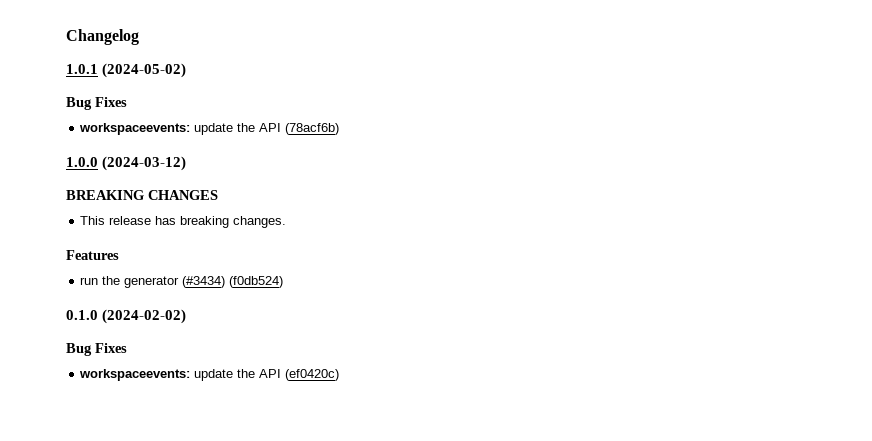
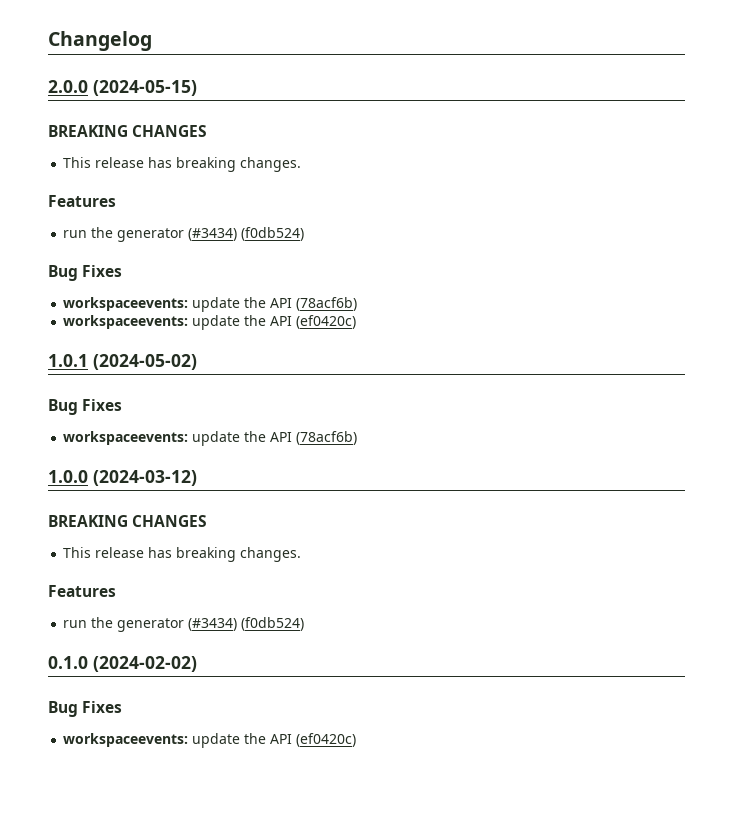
(139, 37) none -> [48,80,197,96] [48,125,208,137] [63,157,302,172] [48,195,116,207] [63,227,305,242] [48,265,123,281] [63,297,358,312] [63,315,357,330] // 2.0.0 (2024-05-15) // BREAKING CHANGES // This release has breaking changes. // Features // run the generator (#3434) (f0db524) // Bug Fixes // workspaceevents: update the API (78acf6b) // workspaceevents: update the API (ef0420c)

